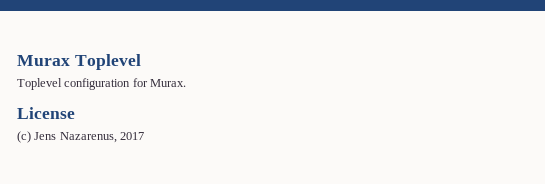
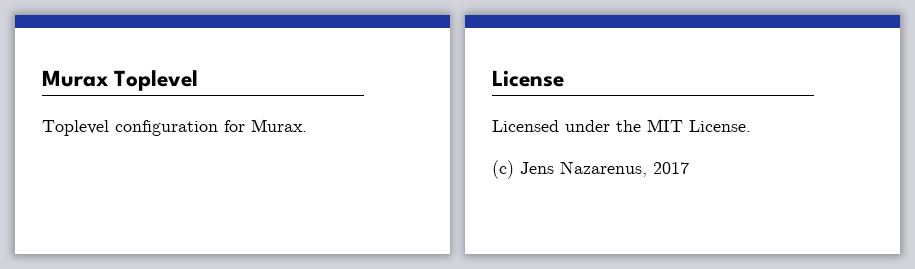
(75, 113) none -> [492,119,751,132] // Licensed under the MIT License.

